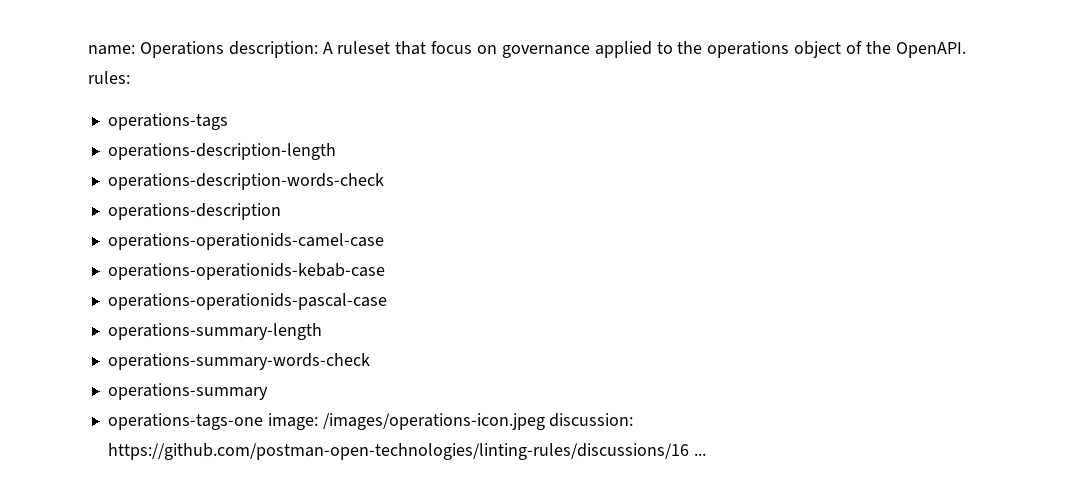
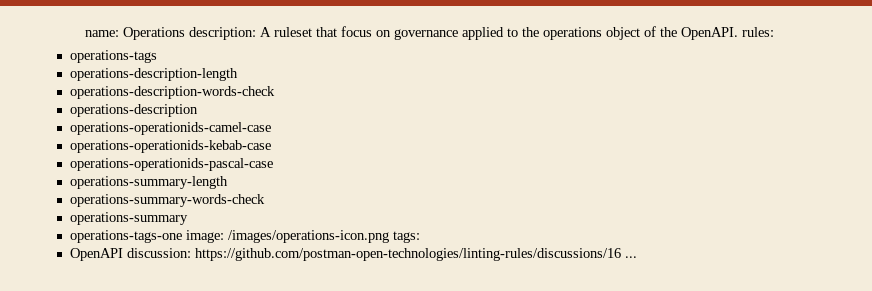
[322,413,545,430] /images/operations-icon.jpeg -> [227,230,420,243] [69,248,123,261] /images/operations-icon.png tags: // OpenAPI

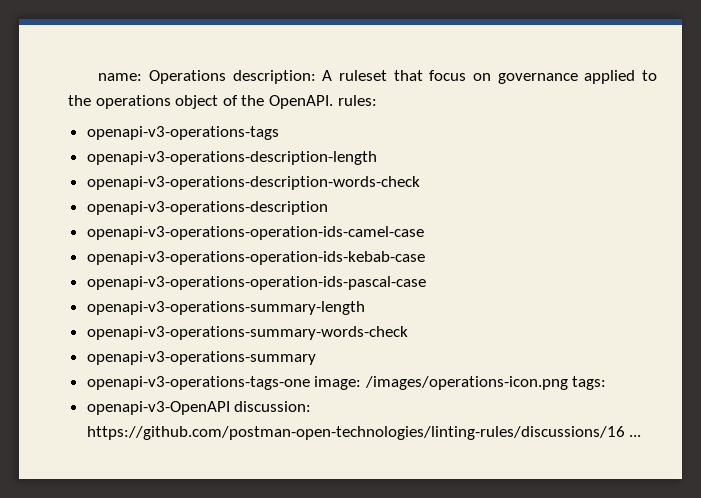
[69,50,157,63] [69,68,238,81] [69,86,275,99] [69,104,198,117] [69,122,271,135] [69,140,271,153] [69,158,273,171] [69,176,228,189] [69,194,265,207] [69,212,188,225] [69,230,182,243] operations-tags // operations-description-length // operations-description-words-check // operations-description // operations-operationids-camel-case // operations-operationids-kebab-case // operations-operationids-pascal-case // operations-summary-length // operations-summary-words-check // operations-summary // operations-tags-one -> [86,126,279,140] [86,151,377,165] [86,176,420,190] [86,201,328,215] [86,226,424,240] [86,251,425,265] [86,276,426,290] [86,301,365,315] [86,326,408,340] [86,351,316,365] [86,376,310,390] openapi-v3-operations-tags // openapi-v3-operations-description-length // openapi-v3-operations-description-words-check // openapi-v3-operations-description // openapi-v3-operations-operation-ids-camel-case // openapi-v3-operations-operation-ids-kebab-case // openapi-v3-operations-operation-ids-pascal-case // openapi-v3-operations-summary-length // openapi-v3-operations-summary-words-check // openapi-v3-operations-summary // openapi-v3-operations-tags-one
[69,248,123,261] OpenAPI -> [86,401,230,415] openapi-v3-OpenAPI

